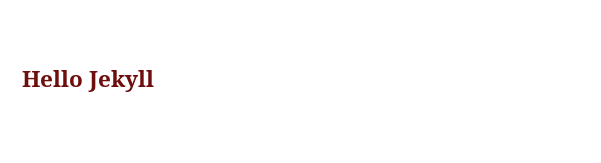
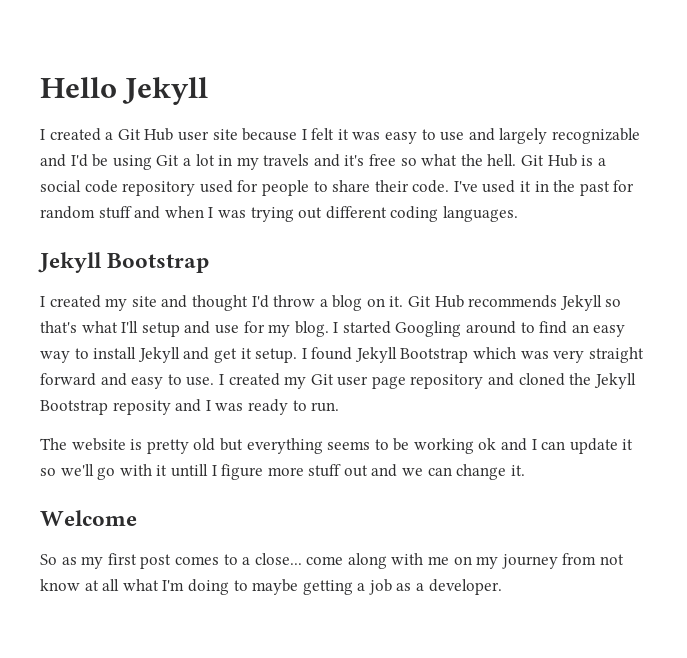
(155, 81) none -> [40,128,641,144] [40,154,606,170] [40,180,635,196] [40,206,518,222] [38,252,210,273] [40,295,622,311] [40,321,626,337] [40,347,644,363] [40,373,636,389] [40,399,340,415] [40,438,634,454] [40,464,525,480] [40,510,137,526] [40,553,625,569] [40,579,502,595] // I created a Git Hub user site because I felt it was easy to use and largely recognizable and I'd be using Git a lot in my travels and it's free so what the hell. Git Hub is a social code repository used for people to share their code. I've used it in the past for random stuff and when I was trying out different coding languages. // Jekyll Bootstrap // I created my site and thought I'd throw a blog on it. Git Hub recommends Jekyll so that's what I'll setup and use for my blog. I started Googling around to find an easy way to install Jekyll and get it setup. I found Jekyll Bootstrap which was very straight forward and easy to use. I created my Git user page repository and cloned the Jekyll Bootstrap reposity and I was ready to run. // The website is pretty old but everything seems to be working ok and I can update it so we'll go with it untill I figure more stuff out and we can change it. // Welcome // So as my first post comes to a close... come along with me on my journey from not know at all what I'm doing to maybe getting a job as a developer.

